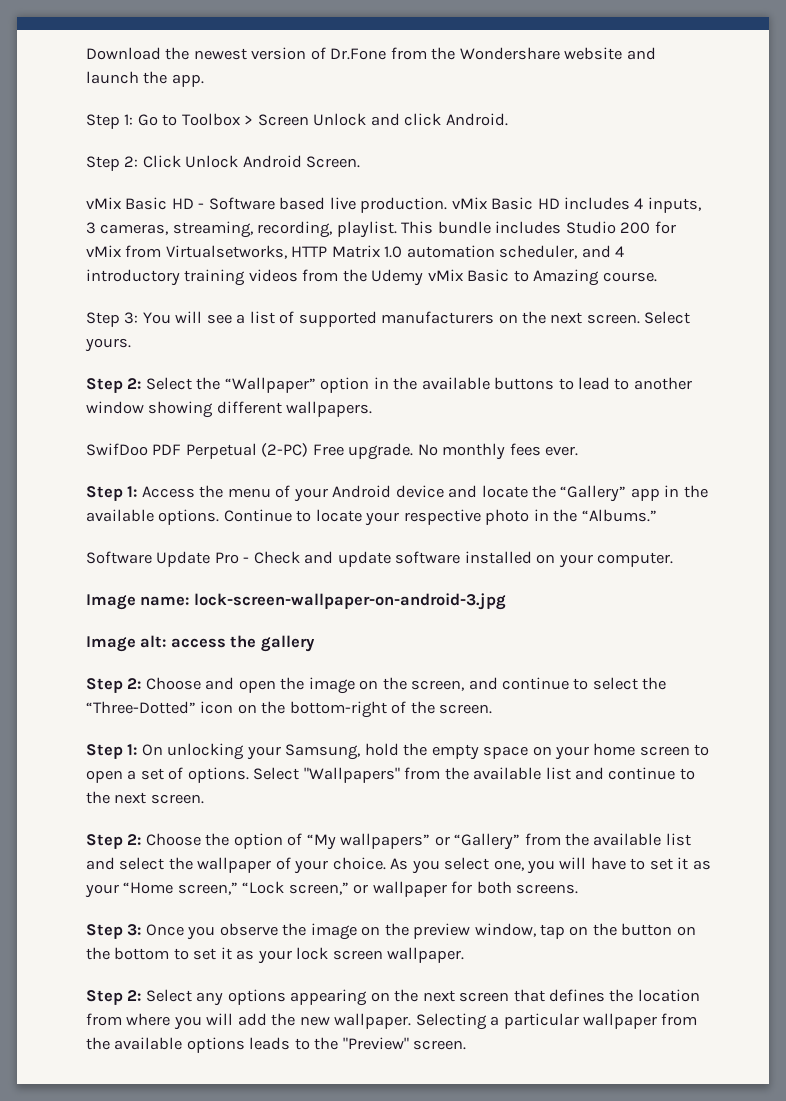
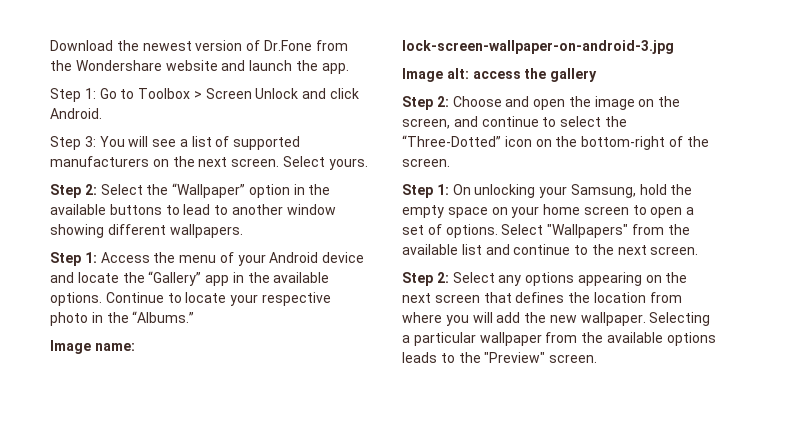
[86,155,361,171] [86,197,701,213] [86,221,676,238] [86,245,625,259] [86,269,657,286] // Step 2: Click Unlock Android Screen. // vMix Basic HD - Software based live production. vMix Basic HD includes 4 inputs, 3 cameras, streaming, recording, playlist. This bundle includes Studio 200 for vMix from Virtualsetworks, HTTP Matrix 1.0 automation scheduler, and 4 introductory training videos from the Udemy vMix Basic to Amazing course. -> (102, 113) none
[86,443,579,460] // SwifDoo PDF Perpetual (2-PC) Free upgrade. No monthly fees ever. -> (243, 231) none
[86,551,674,568] // Software Update Pro - Check and update software installed on your computer. -> (195, 317) none
[86,833,691,850] [86,857,711,874] [85,881,579,898] [86,923,696,940] [86,947,465,964] // Step 2: Choose the option of “My wallpapers” or “Gallery” from the available list and select the wallpaper of your choice. As you select one, you will have to set it as your “Home screen,” “Lock screen,” or wallpaper for both screens. // Step 3: Once you observe the image on the preview window, tap on the button on the bottom to set it as your lock screen wallpaper. -> (699, 250) none

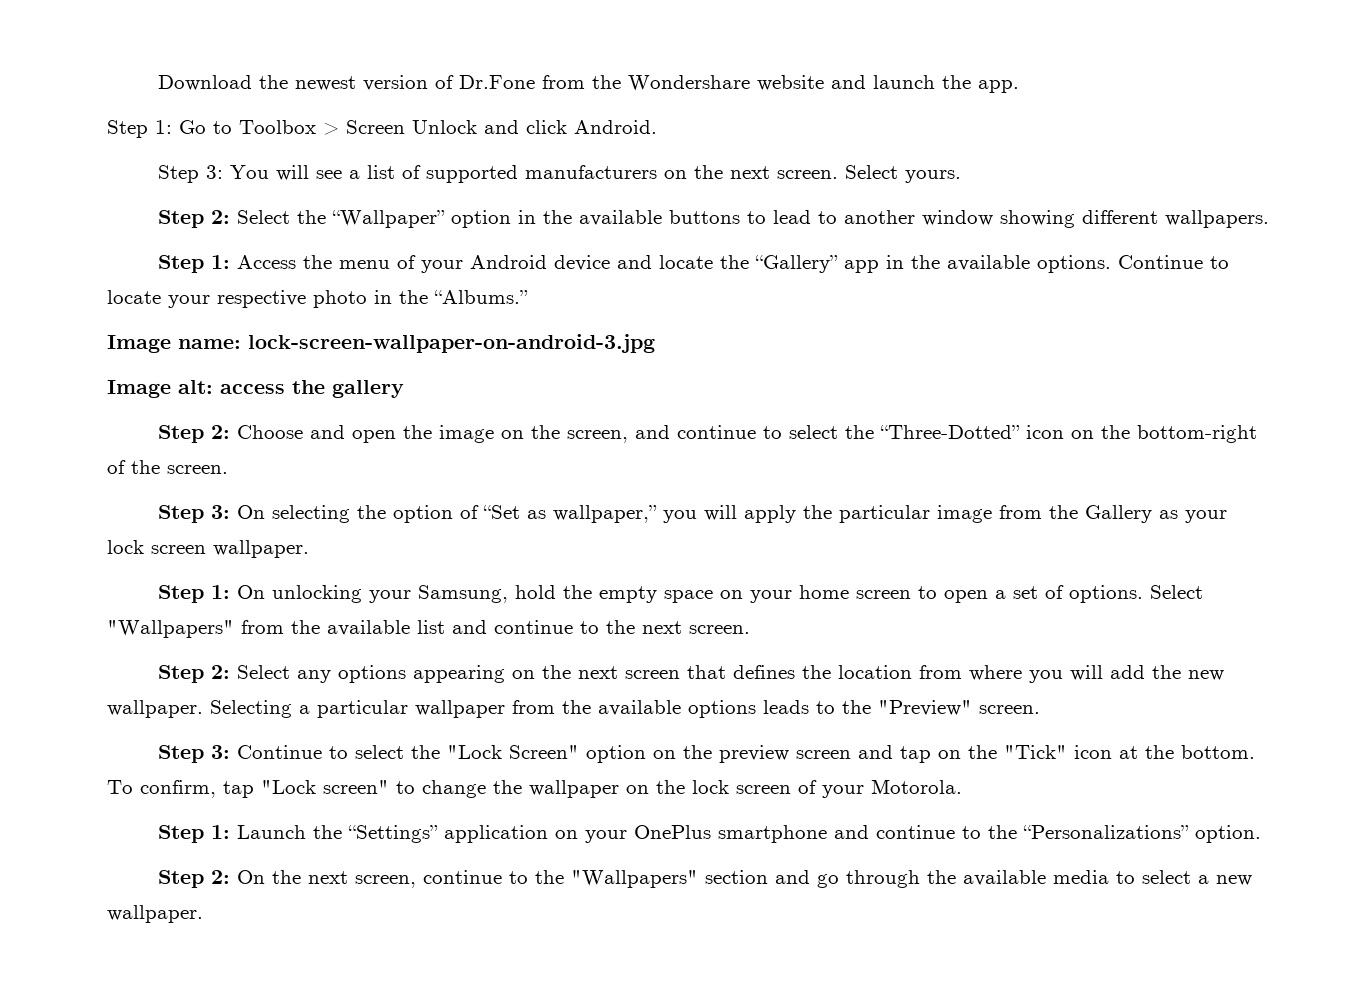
(450, 162) none -> [158,505,1228,523] [107,540,309,558] // Step 3: On selecting the option of “Set as wallpaper,” you will apply the particular image from the Gallery as your lock screen wallpaper.
(598, 358) none -> [158,745,1256,763] [107,779,962,798] [158,825,1262,843] [158,870,1253,888] [107,905,203,923] // Step 3: Continue to select the "Lock Screen" option on the preview screen and tap on the "Tick" icon at the bottom. To confirm, tap "Lock screen" to change the wallpaper on the lock screen of your Motorola. // Step 1: Launch the “Settings” application on your OnePlus smartphone and continue to the “Personalizations” option. // Step 2: On the next screen, continue to the "Wallpapers" section and go through the available media to select a new wallpaper.

